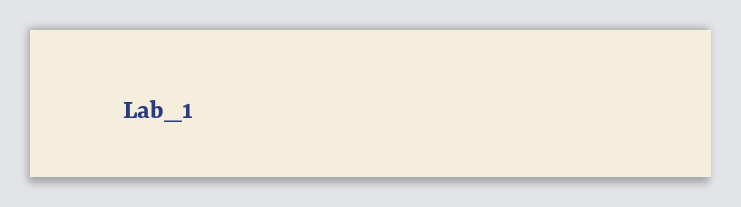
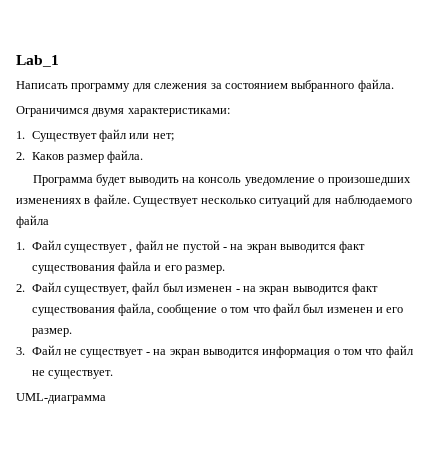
(193, 111) none -> [16,79,394,92] [16,106,230,117] [16,129,174,142] [16,150,144,163] [32,174,411,186] [16,194,412,207] [16,215,49,228] [16,240,366,253] [31,261,226,274] [16,282,379,295] [31,303,404,316] [31,328,72,337] [16,345,413,358] [31,370,114,379] [16,393,106,404] // Написать программу для слежения за состоянием выбранного файла. // Ограничимся двумя характеристиками: // 1. Существует файл или нет; // 2. Каков размер файла. // Программа будет выводить на консоль уведомление о произошедших изменениях в файле. Существует несколько ситуаций для наблюдаемого файла // 1. Файл существует , файл не пустой - на экран выводится факт существования файла и его размер. // 2. Файл существует, файл был изменен - на экран выводится факт существования файла, сообщение о том что файл был изменен и его размер. // 3. Файл не существует - на экран выводится информация о том что файл не существует. // UML-диаграмма

